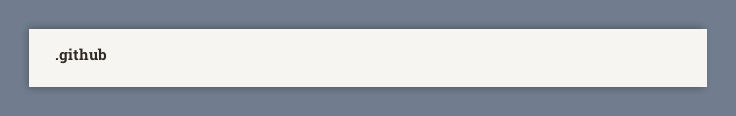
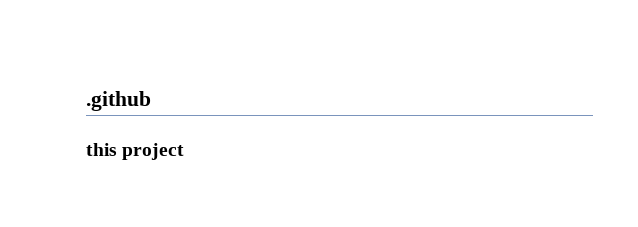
(107, 56) none -> [86,143,185,160] // this project

